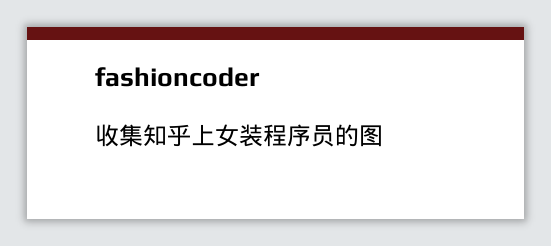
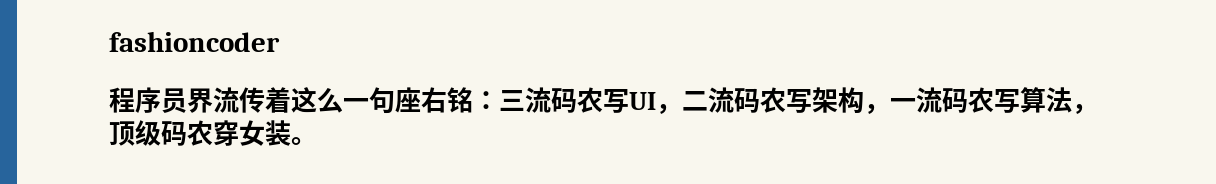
[95,124,383,147] 收集知乎上女装程序员的图 -> [109,87,1098,114] [109,120,317,146] 程序员界流传着这么一句座右铭：三流码农写UI，二流码农写架构，一流码农写算法，顶级码农穿女装。

